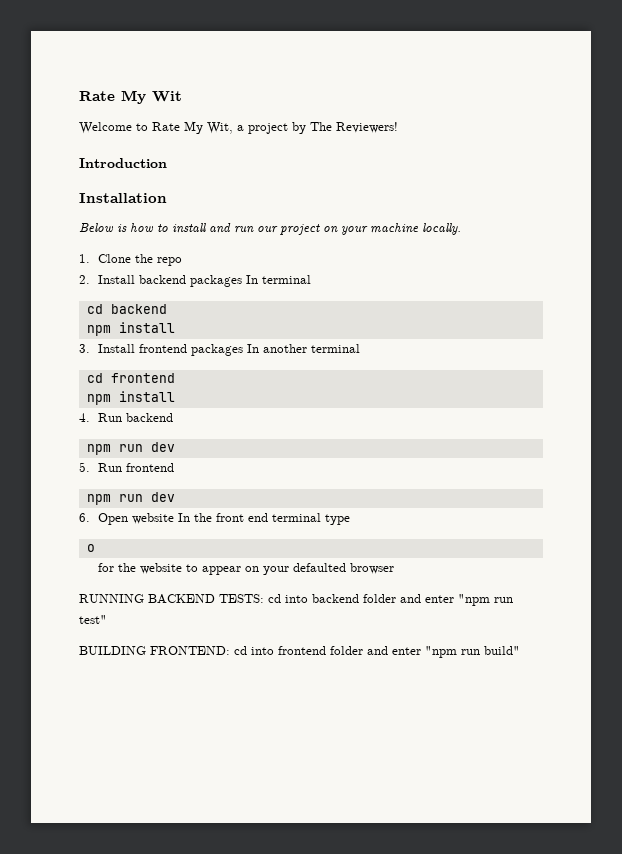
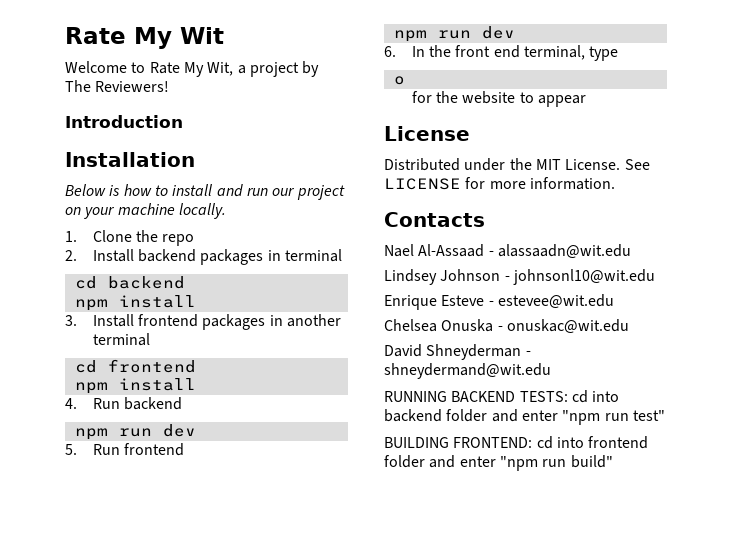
[246,275,259,284] In -> [267,250,281,261] in
[247,344,260,353] In -> [269,315,283,326] in
[98,513,175,525] Open website -> (396, 51) none
[272,513,322,522] terminal -> [523,45,585,60] terminal,
[245,563,395,575] on your defaulted browser -> [384,126,470,141] [384,158,650,171] [384,177,615,190] [384,212,485,227] [384,244,631,259] [384,269,655,285] [384,294,614,310] [384,319,629,334] [384,344,531,360] [384,363,551,379] // License // Distributed under the MIT License. See LICENSE for more information. // Contacts // Nael Al-Assaad - alassaadn@wit.edu // Lindsey Johnson - johnsonl10@wit.edu // Enrique Esteve - estevee@wit.edu // Chelsea Onuska - onuskac@wit.edu // David Shneyderman - shneydermand@wit.edu

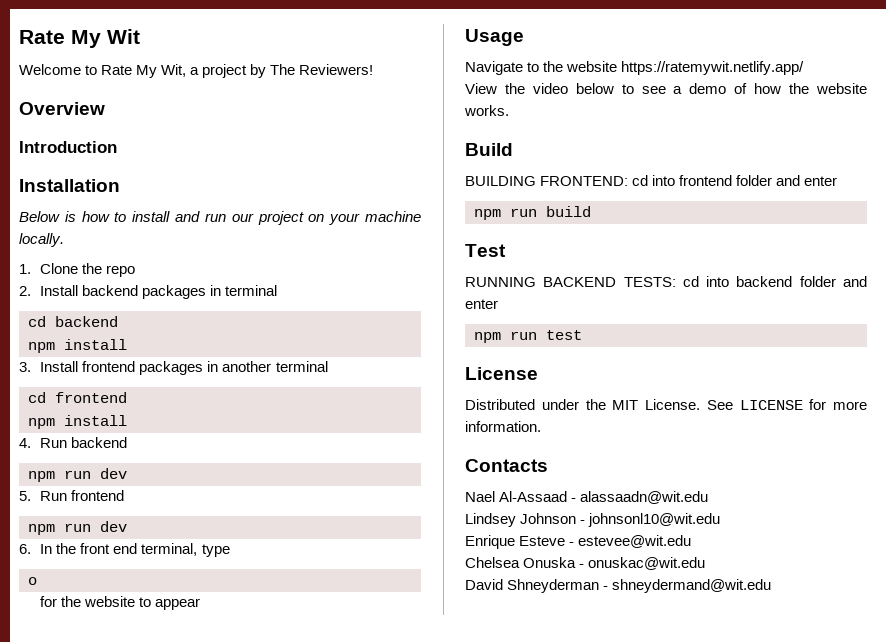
(170, 86) none -> [19,102,105,115] // Overview
(586, 101) none -> [465,29,524,46] [465,61,805,75] [465,83,868,94] [464,105,509,116] [465,143,513,156] [465,175,838,186] [474,206,591,220] [465,244,506,257] [465,276,867,287] [465,299,498,309] [474,330,582,343] // Usage // Navigate to the website https://ratemywit.netlify.app/ // View the video below to see a demo of how the website works. // Build // BUILDING FRONTEND: cd into frontend folder and enter // npm run build // Test // RUNNING BACKEND TESTS: cd into backend folder and enter // npm run test
[384,390,620,403] [384,409,665,425] [384,436,649,449] [384,455,613,471] // RUNNING BACKEND TESTS: cd into backend folder and enter "npm run test" // BUILDING FRONTEND: cd into frontend folder and enter "npm run build" -> (772, 586) none

